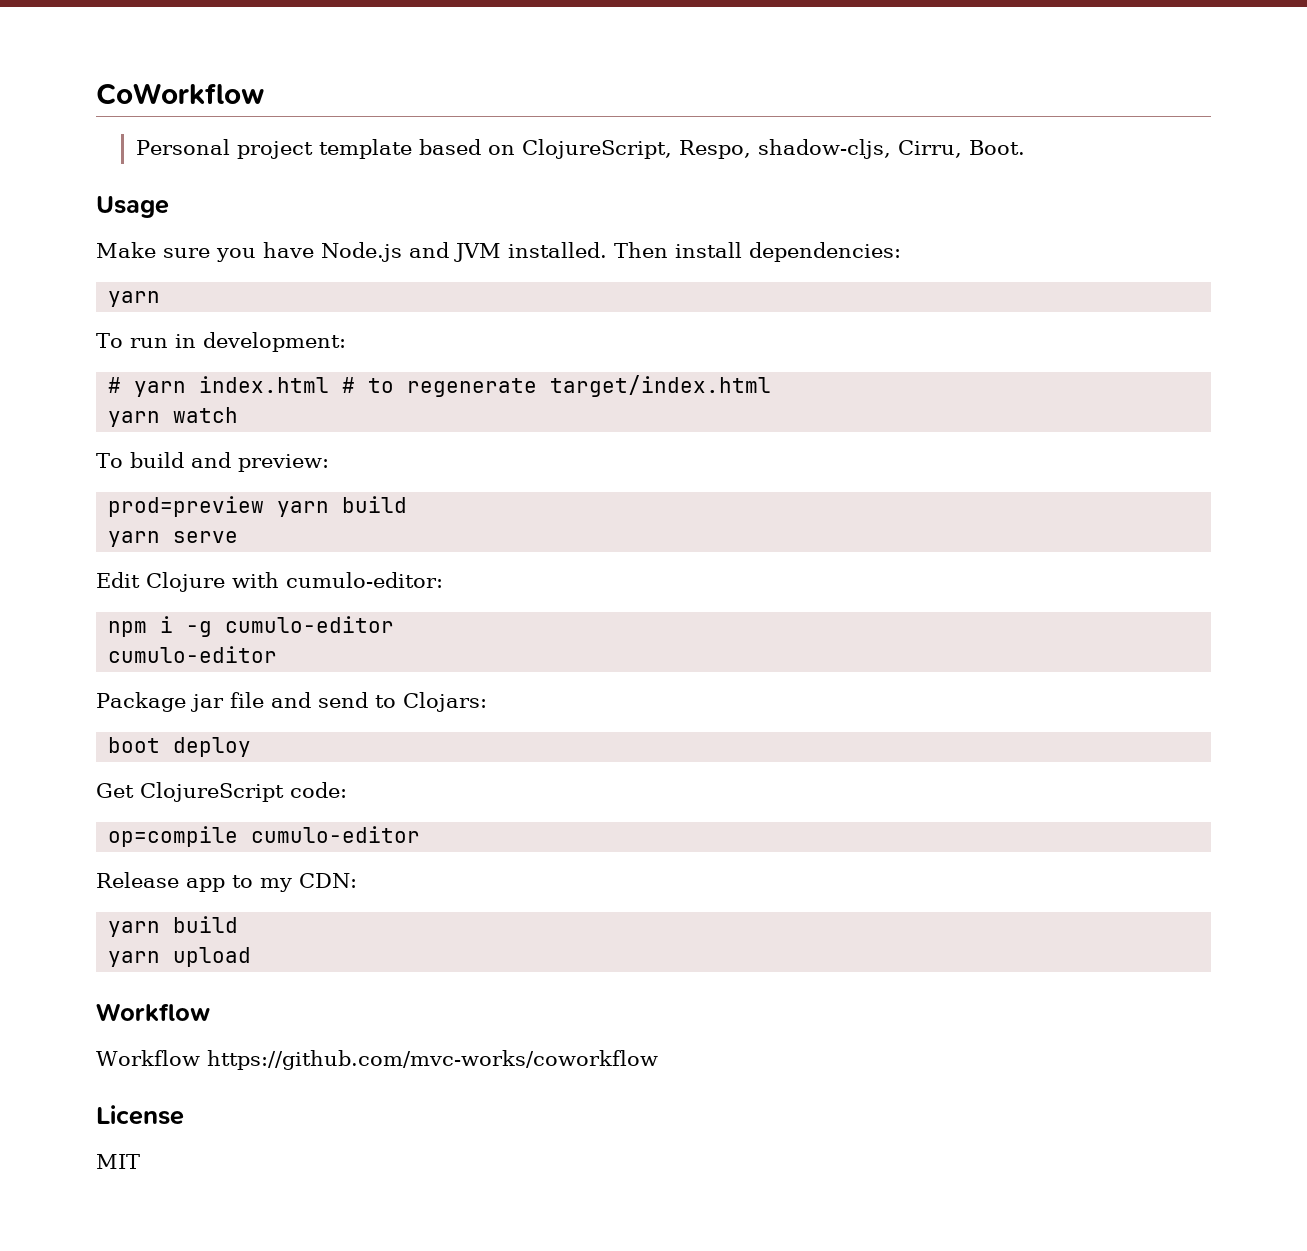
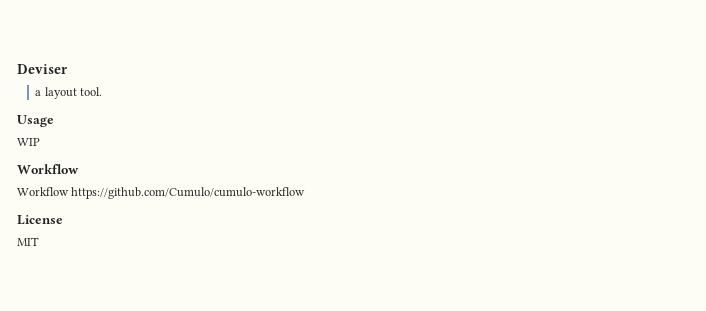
[96,83,264,105] [135,139,1025,159] [96,196,169,218] [96,242,901,262] [108,291,161,307] [96,332,346,352] [108,375,772,397] [108,407,239,427] [96,452,329,472] [108,496,408,517] [108,531,239,547] [96,572,443,592] [108,616,395,637] [108,646,278,663] [96,692,487,712] [108,737,252,757] [96,782,347,802] [108,826,421,847] [96,872,357,892] [108,916,239,937] [108,947,252,967] CoWorkflow // Personal project template based on ClojureScript, Respo, shadow-cljs, Cirru, Boot. // Usage // Make sure you have Node.js and JVM installed. Then install dependencies: // yarn // To run in development: // # yarn index.html # to regenerate target/index.html // yarn watch // To build and preview: // prod=preview yarn build // yarn serve // Edit Clojure with cumulo-editor: // npm i -g cumulo-editor // cumulo-editor // Package jar file and send to Clojars: // boot deploy // Get ClojureScript code: // op=compile cumulo-editor // Release app to my CDN: // yarn build // yarn upload -> [17,64,68,74] [35,87,103,99] [17,115,54,127] [17,138,40,146] Deviser // a layout tool. // Usage // WIP
[206,1050,658,1070] https://github.com/mvc-works/coworkflow -> [71,187,306,199] https://github.com/Cumulo/cumulo-workflow

